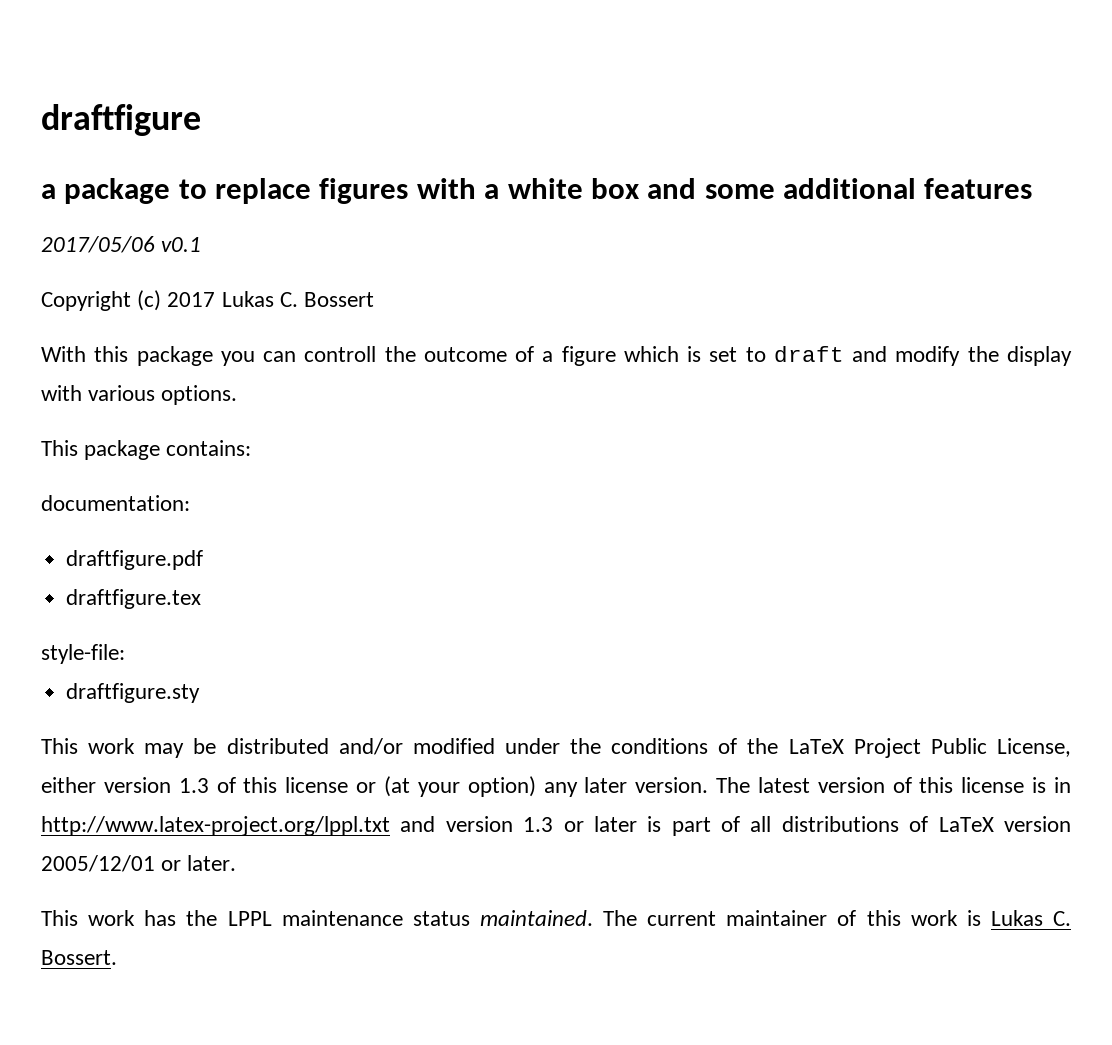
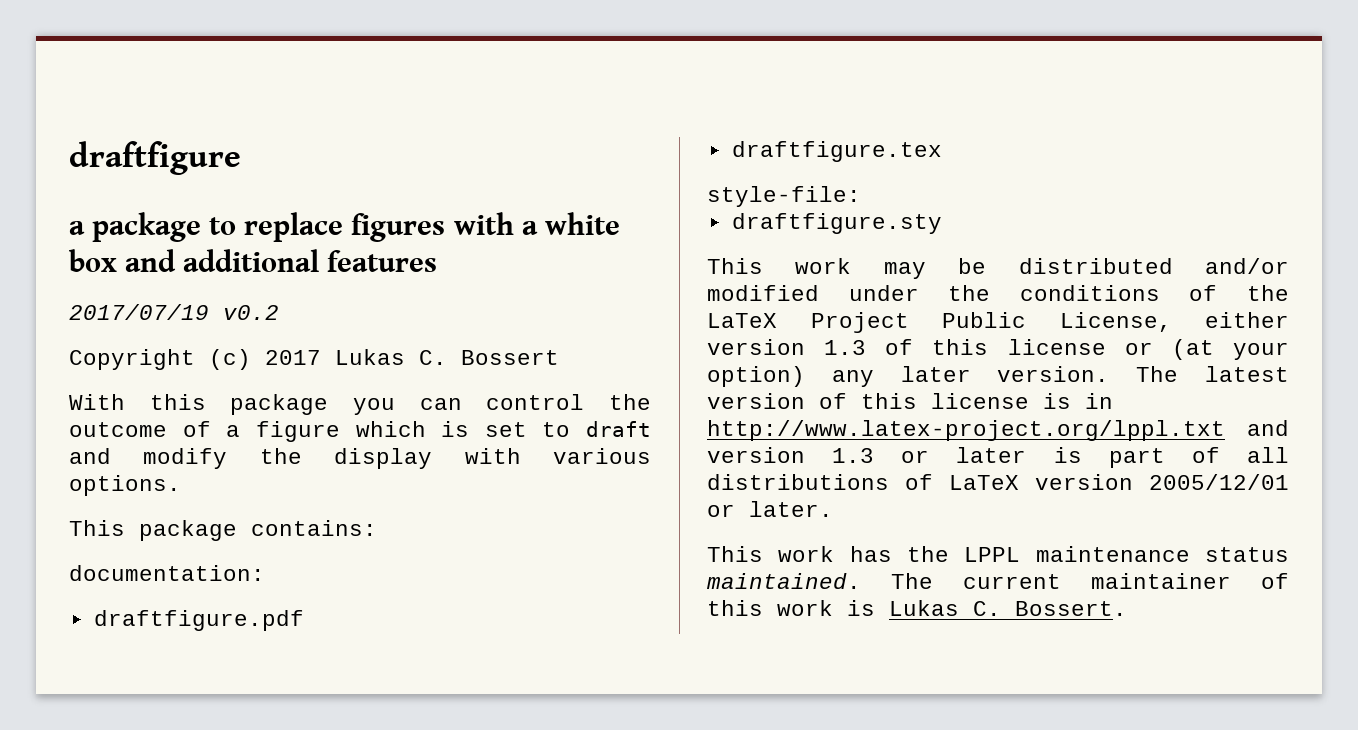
[704,184,775,199] some -> (177, 260) none
[41,236,202,253] 2017/05/06 v0.1 -> [69,304,279,320] 2017/07/19 v0.2
[304,346,377,362] controll -> [486,394,585,410] control

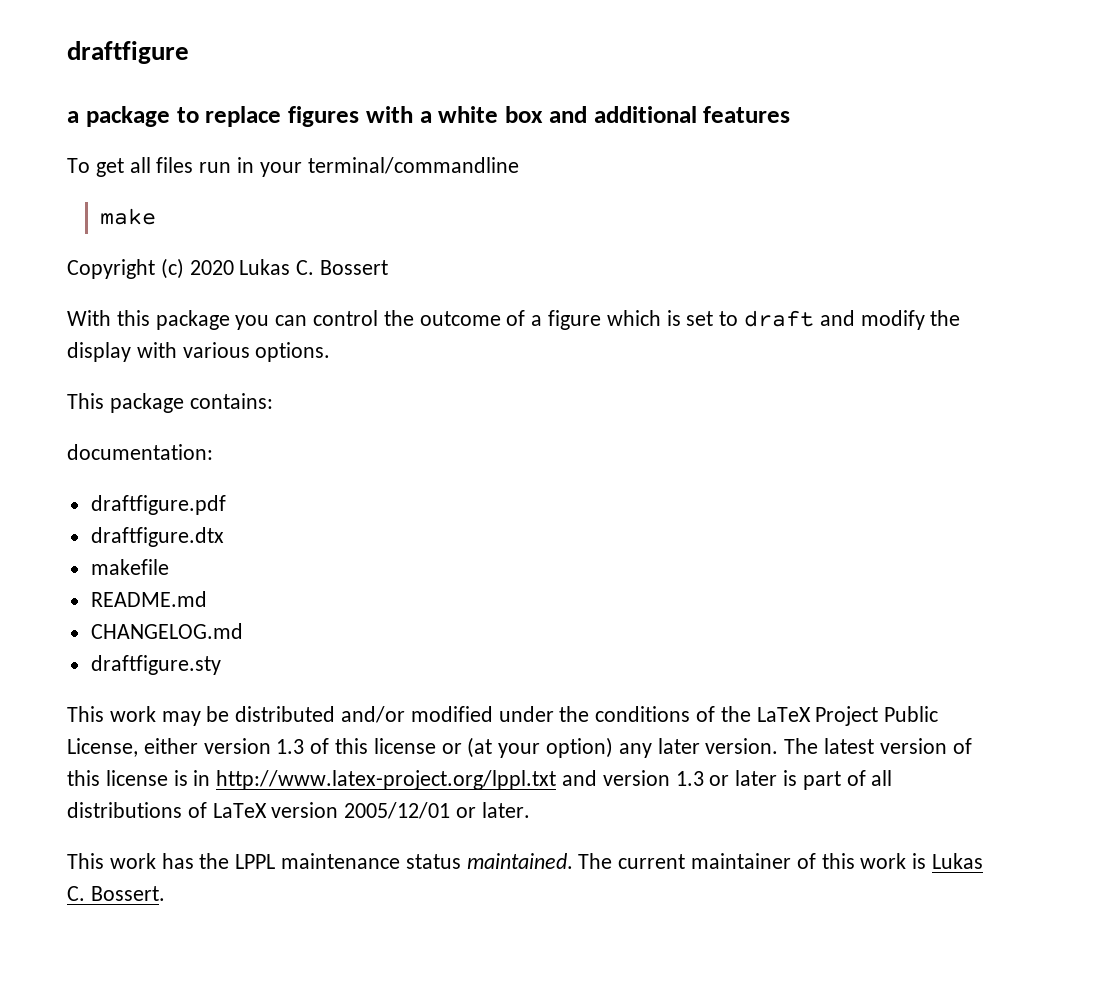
[69,304,279,320] 2017/07/19 v0.2 -> [67,157,519,177] [100,208,157,225] To get all files run in your terminal/commandline // make
[265,350,321,365] 2017 -> [189,260,234,275] 2020
[731,141,942,162] [707,186,861,207] draftfigure.tex // style-file: -> [90,527,224,547] [90,559,169,575] [90,591,207,607] [90,623,243,639] draftfigure.dtx // makefile // README.md // CHANGELOG.md

